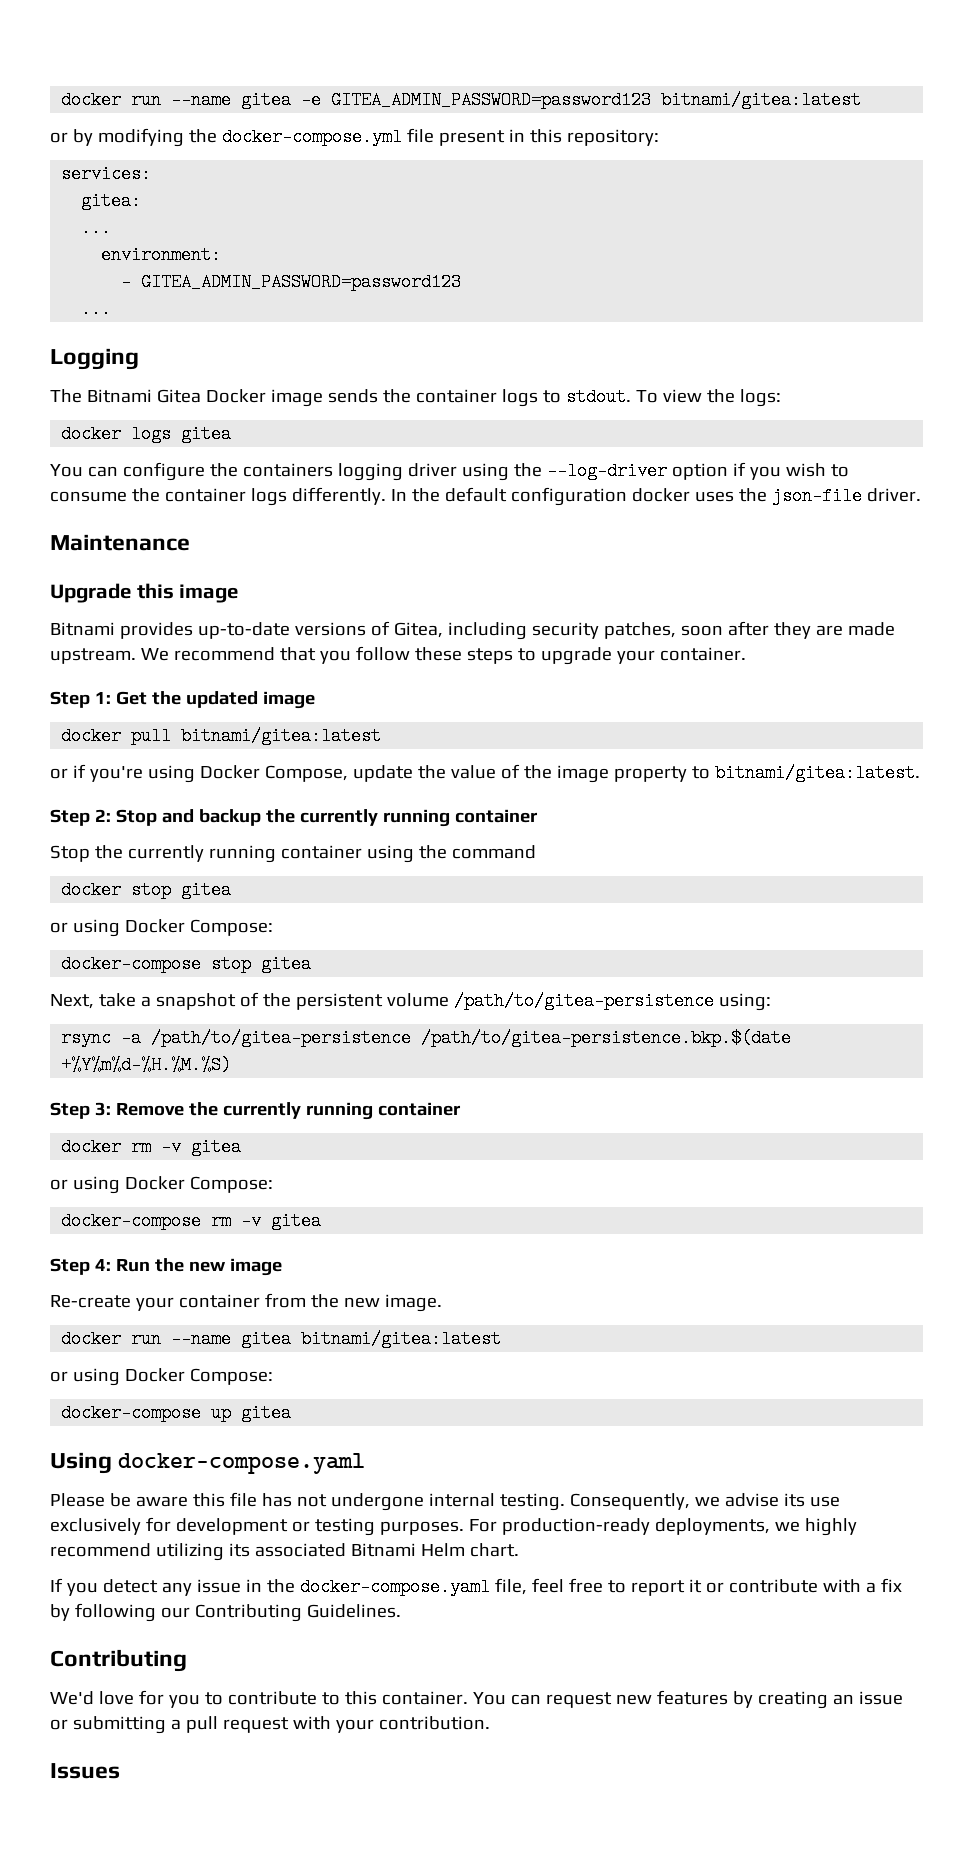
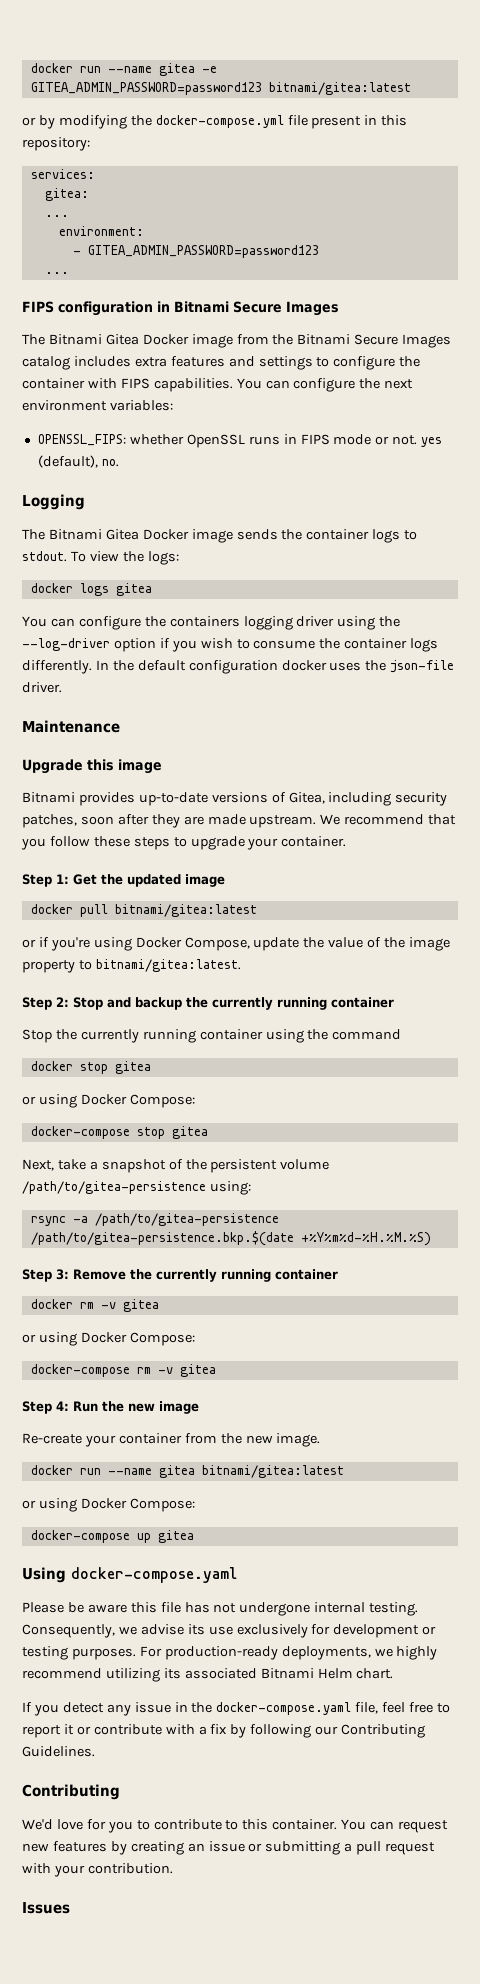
(112, 309) none -> [22,301,339,316] [22,334,452,348] [22,356,421,370] [22,378,414,392] [22,400,173,411] [37,434,443,448] [37,455,119,468] // FIPS configuration in Bitnami Secure Images // The Bitnami Gitea Docker image from the Bitnami Secure Images catalog includes extra features and settings to configure the container with FIPS capabilities. You can configure the next environment variables: // OPENSSL_FIPS: whether OpenSSL runs in FIPS mode or not. yes (default), no.

